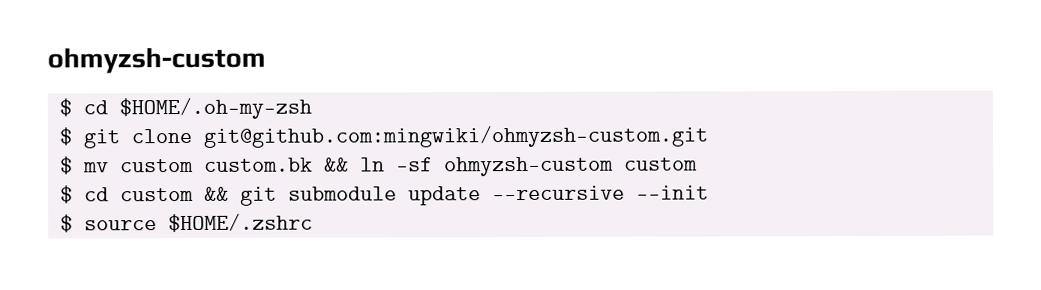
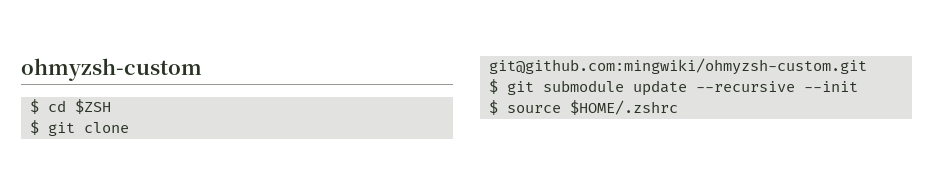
[118,97,312,120] $HOME/.oh-my-zsh -> [75,99,111,114] $ZSH
[82,156,698,177] [59,185,229,204] mv custom custom.bk && ln -sf ohmyzsh-custom custom // $ cd custom && -> (498, 86) none

